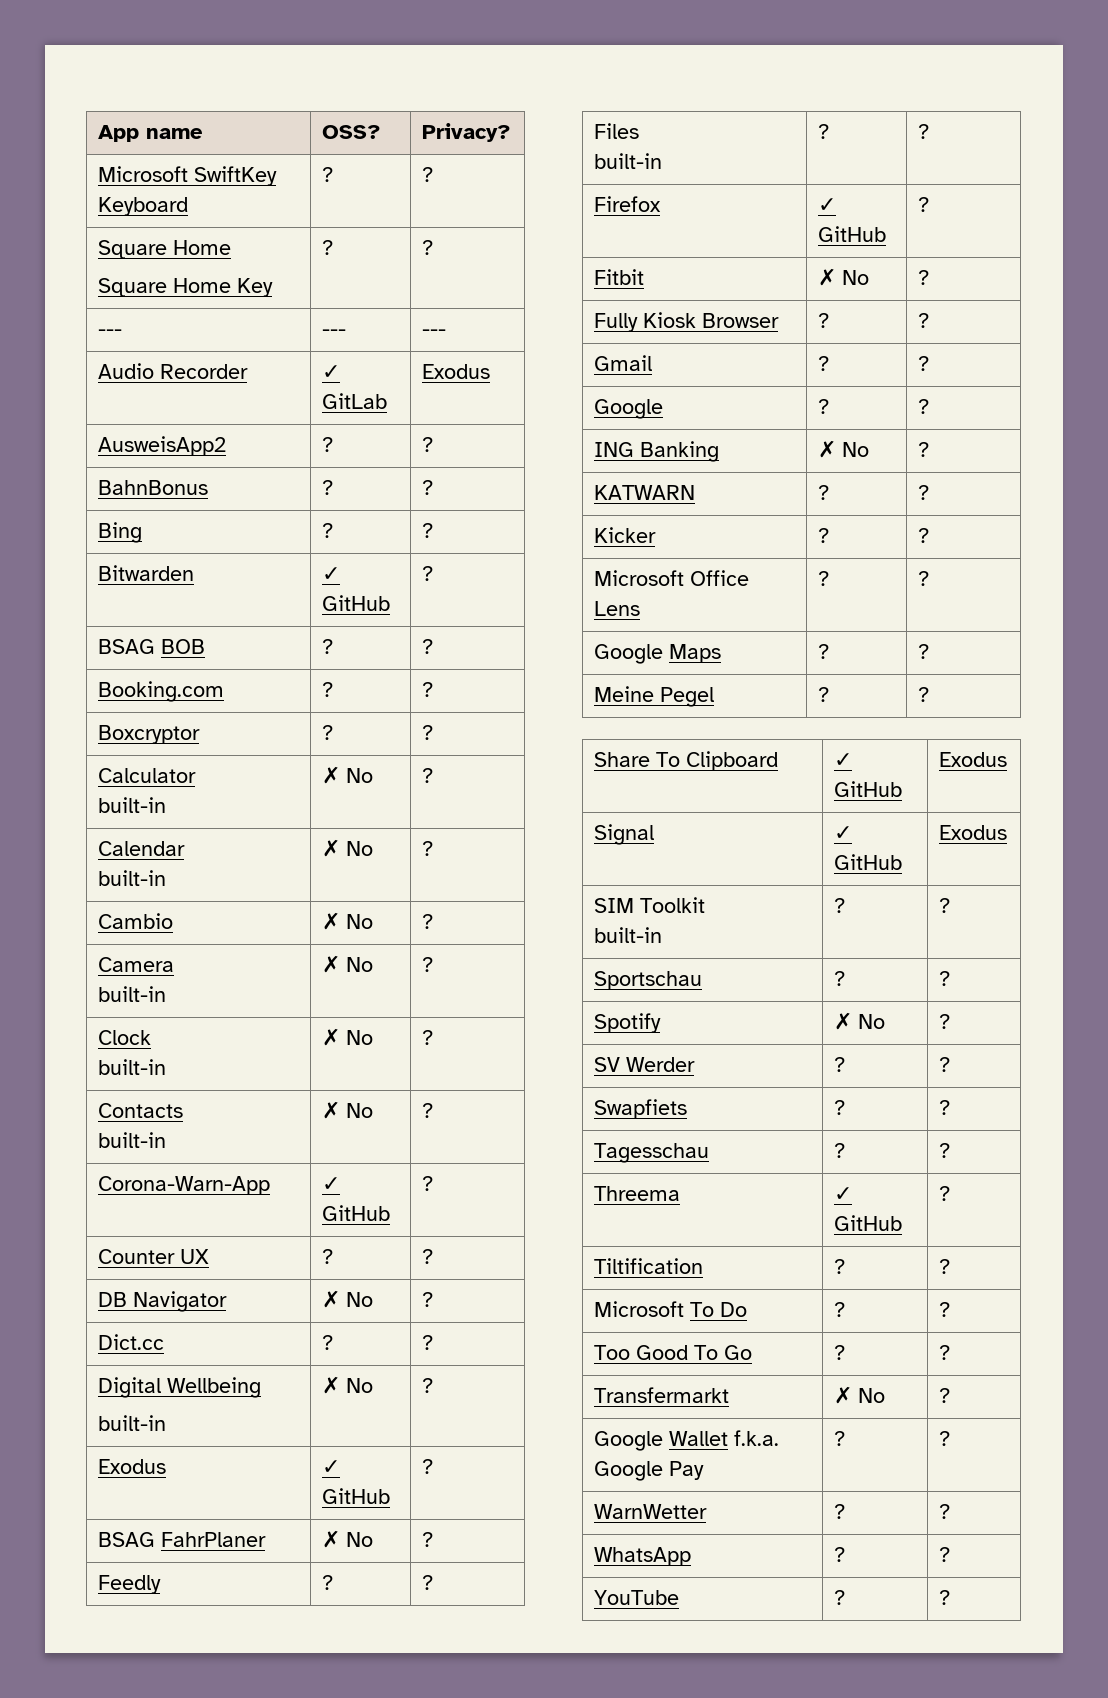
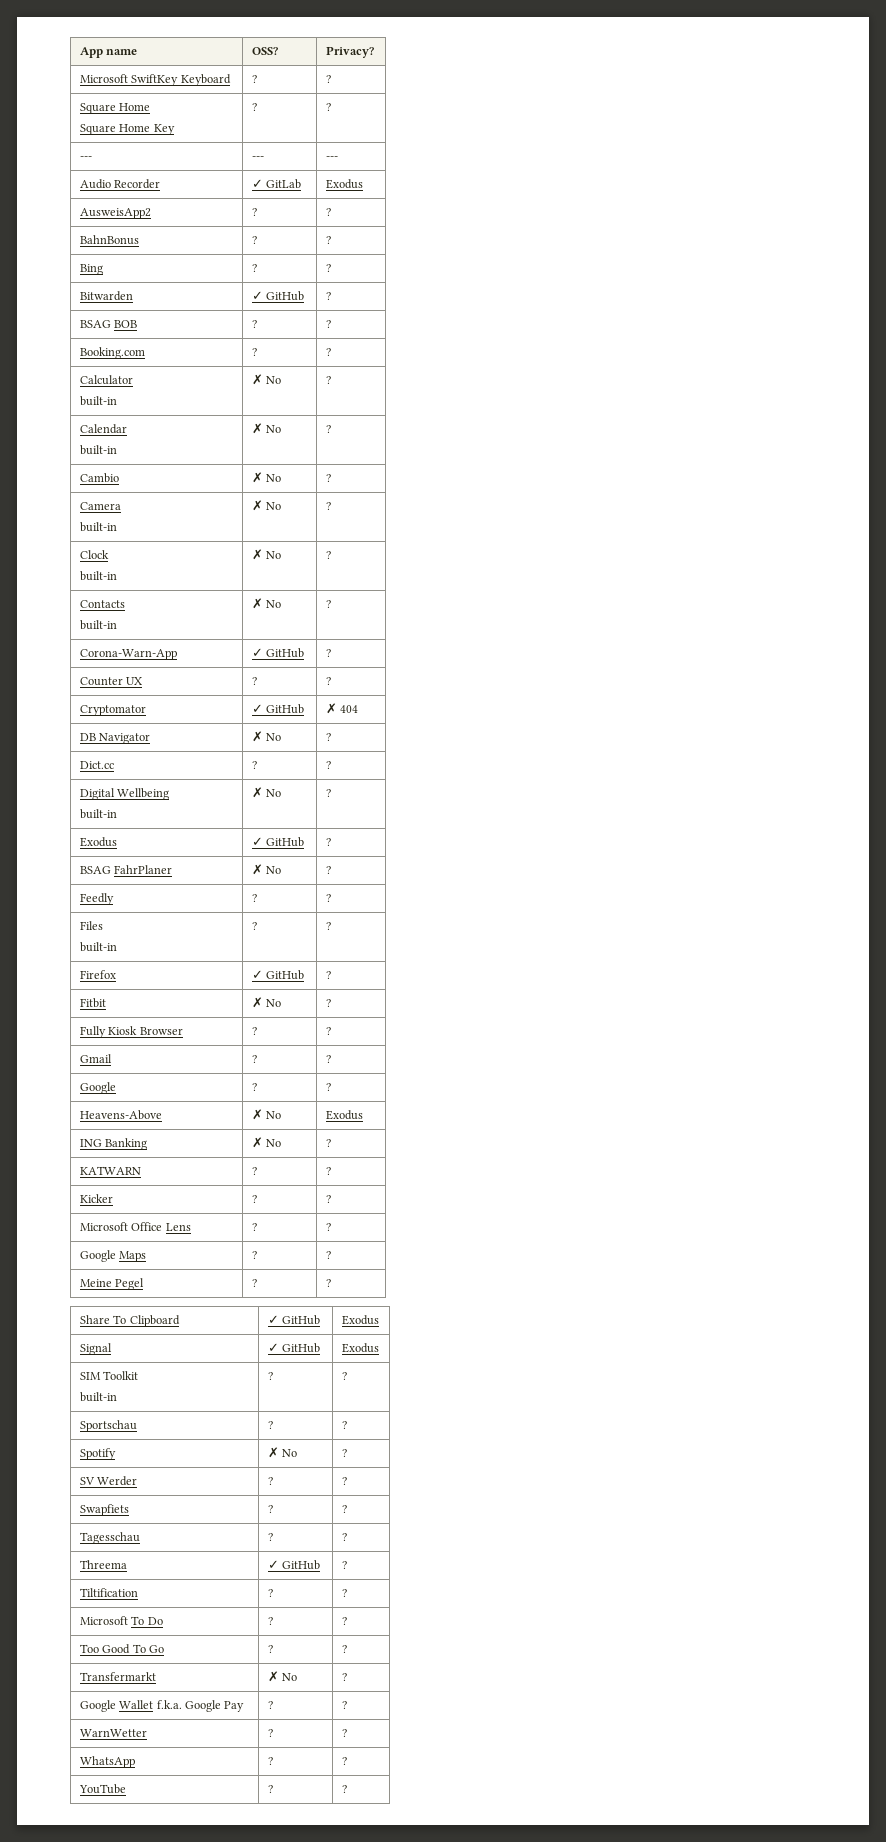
[98,725,201,744] [322,725,334,740] [422,725,434,740] // Boxcryptor | ? | ? -> (331, 352) none
(434, 1256) none -> [79,705,146,716] [251,704,305,714] [325,703,359,714] // Cryptomator | ✓ GitHub | ✗ 404
(930, 406) none -> [79,1110,162,1120] [251,1109,282,1120] [325,1110,363,1120] // Heavens-Above | ✗ No | Exodus

